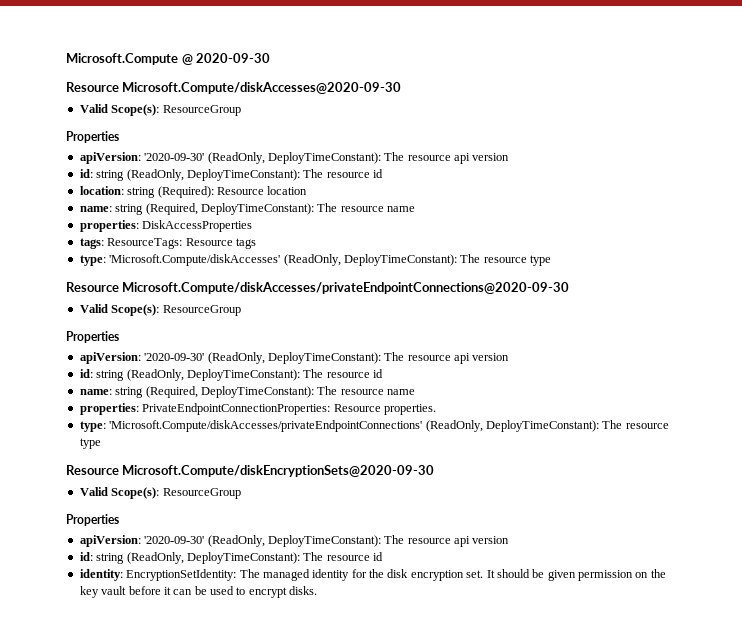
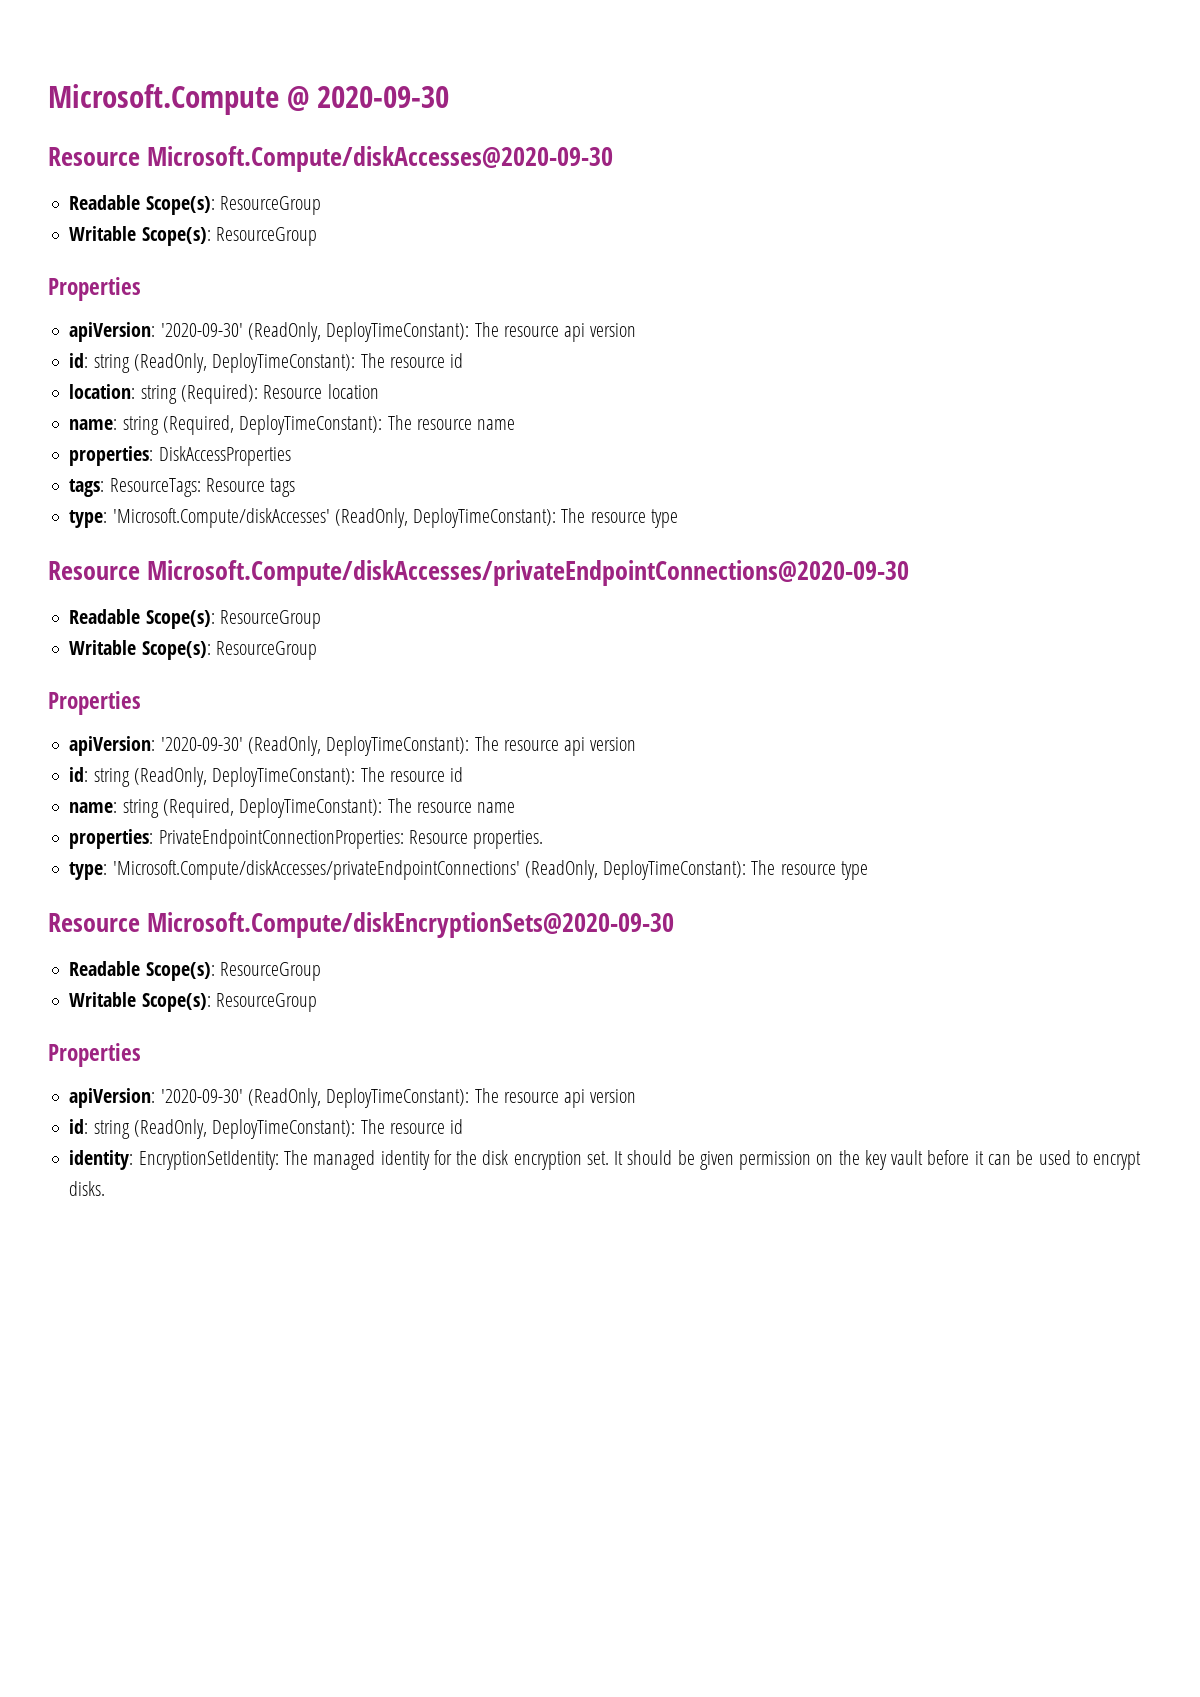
[79,104,108,113] Valid -> [69,195,321,215] [69,226,137,241] Readable Scope(s): ResourceGroup // Writable
[79,304,108,313] Valid -> [69,609,321,629] [69,640,137,655] Readable Scope(s): ResourceGroup // Writable
[79,487,108,496] Valid -> [69,961,321,981] [69,992,137,1007] Readable Scope(s): ResourceGroup // Writable

